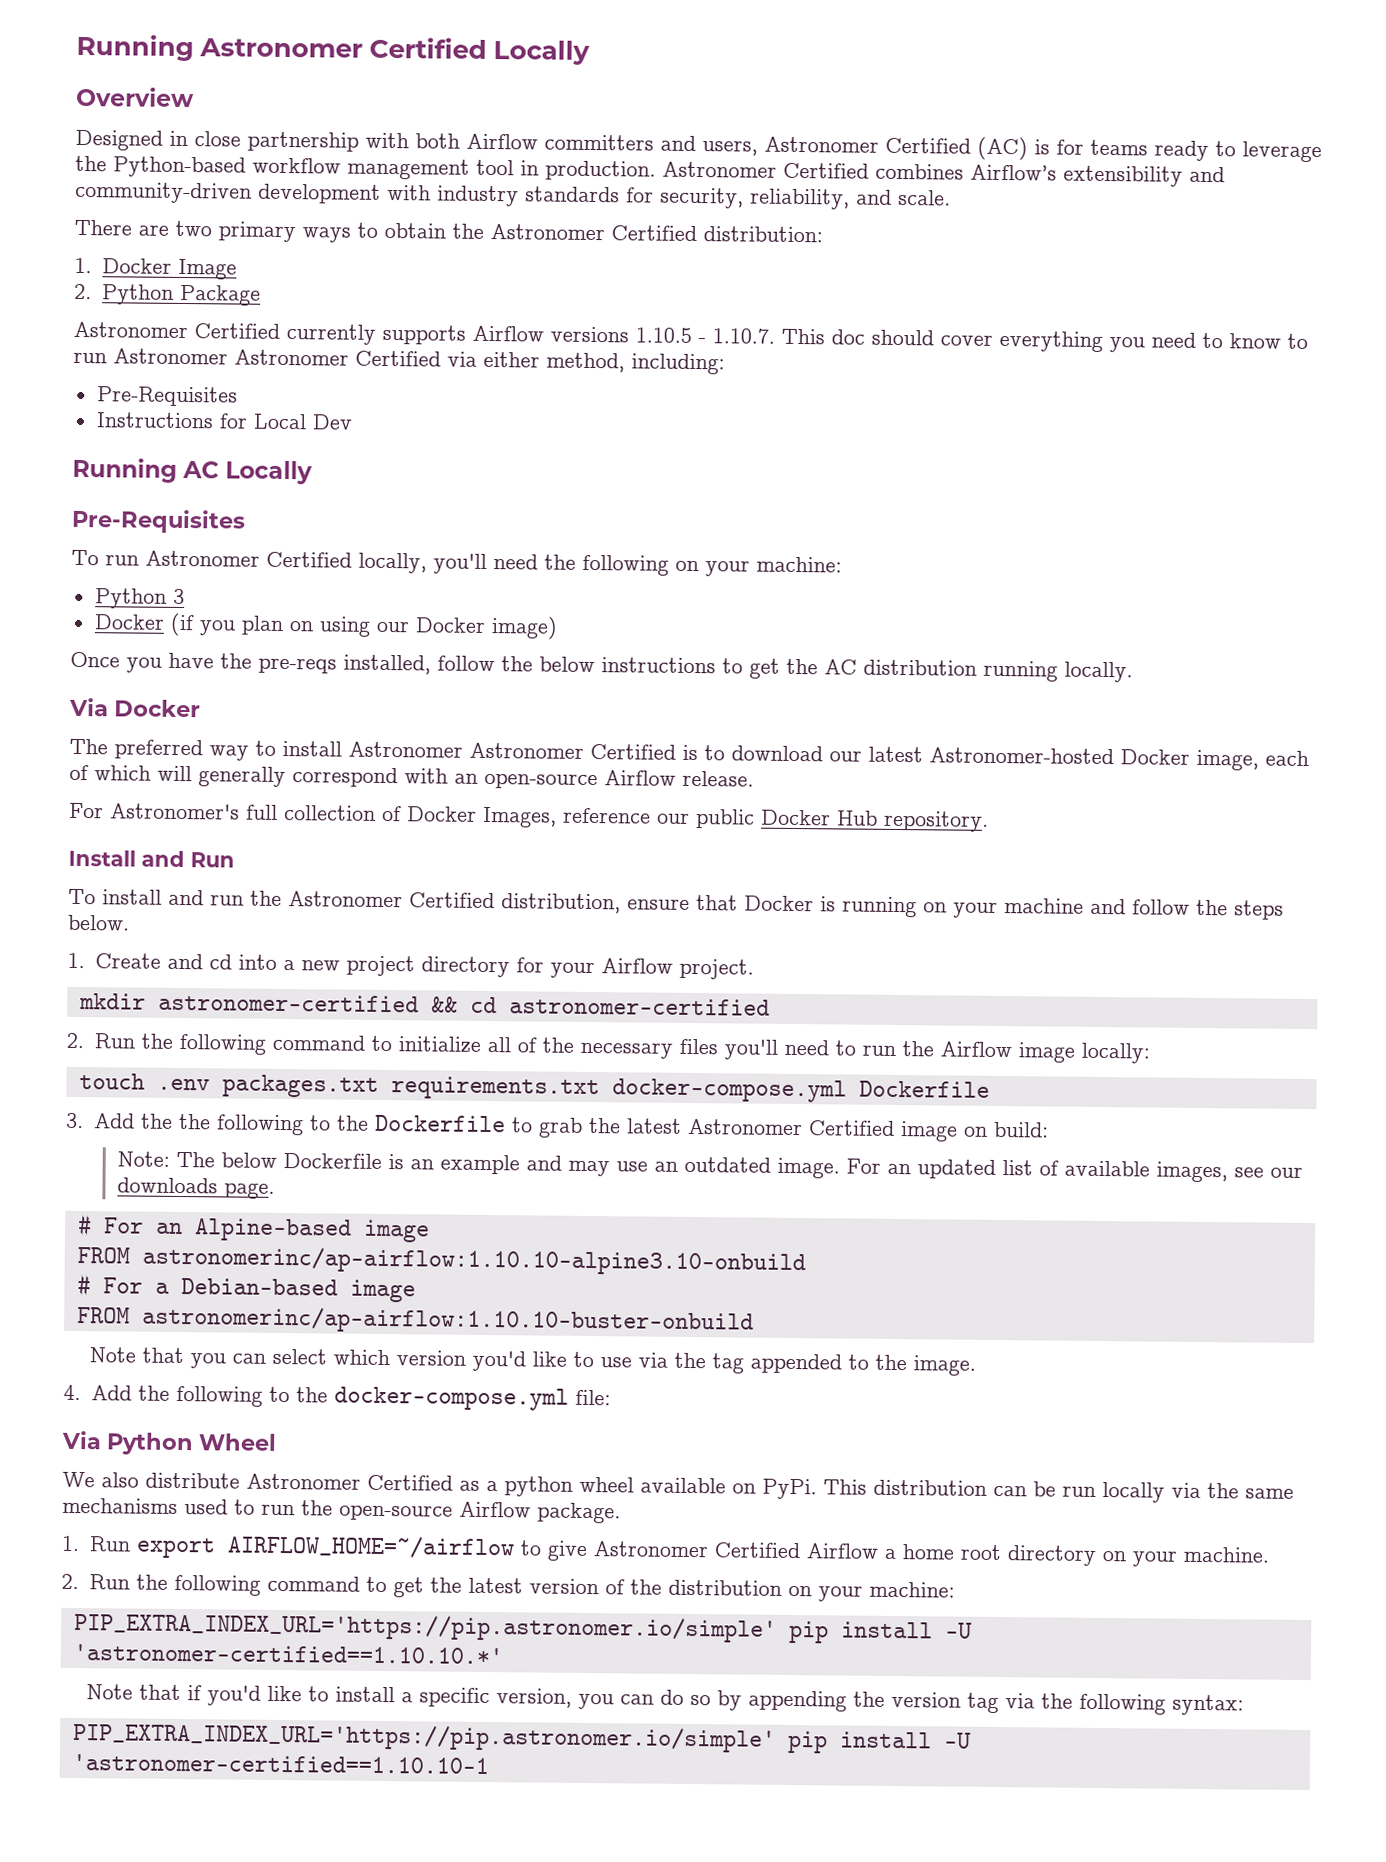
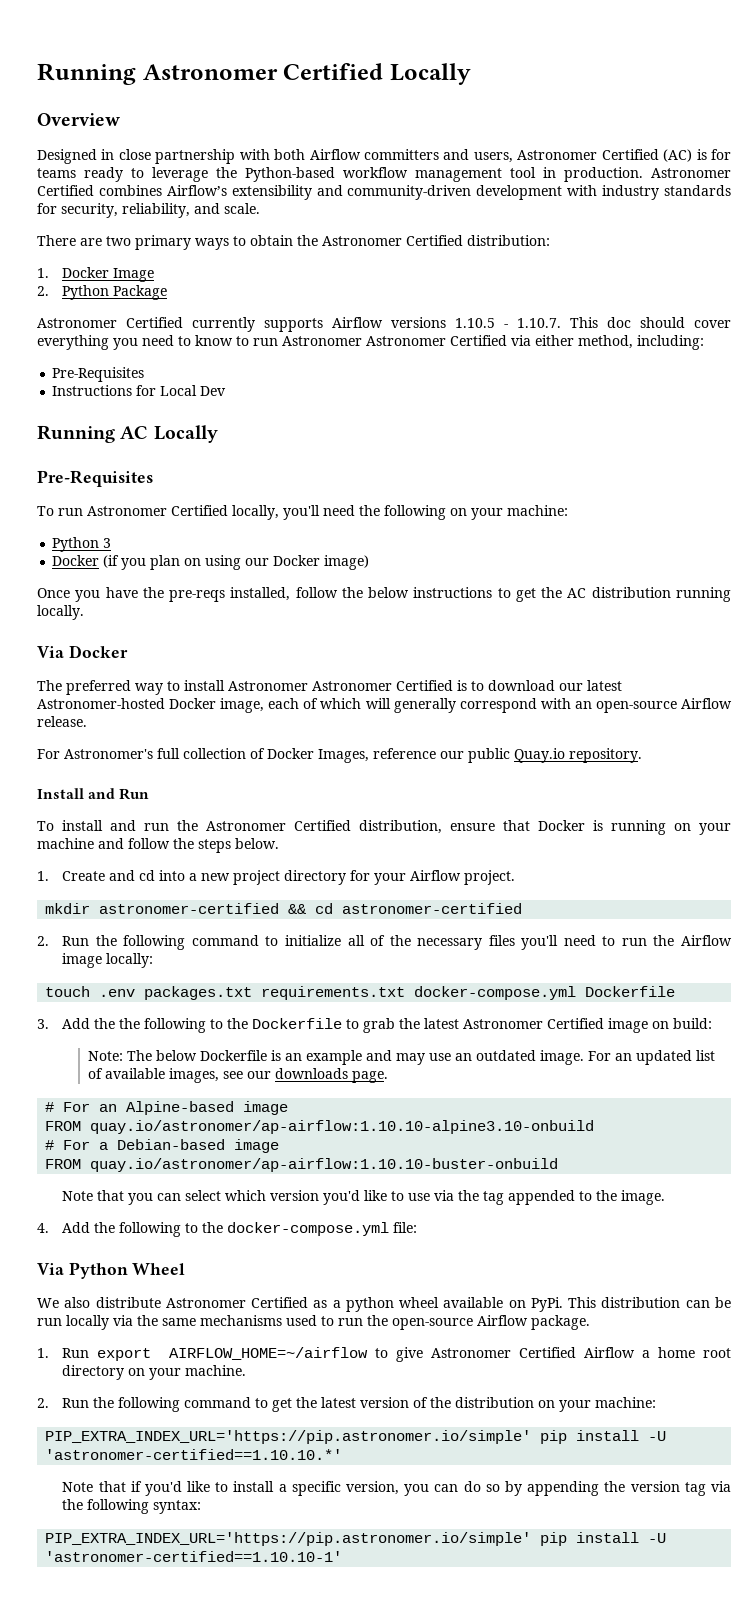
[761,809,878,826] Docker Hub -> [514,748,565,763] Quay.io
[141,1245,806,1277] astronomerinc/ap-airflow:1.10.10-alpine3.10-onbuild -> [90,1120,595,1134] quay.io/astronomer/ap-airflow:1.10.10-alpine3.10-onbuild
[141,1305,754,1336] astronomerinc/ap-airflow:1.10.10-buster-onbuild -> [90,1158,559,1172] quay.io/astronomer/ap-airflow:1.10.10-buster-onbuild
[71,1753,489,1775] 'astronomer-certified==1.10.10-1 -> [45,1551,343,1562] 'astronomer-certified==1.10.10-1'

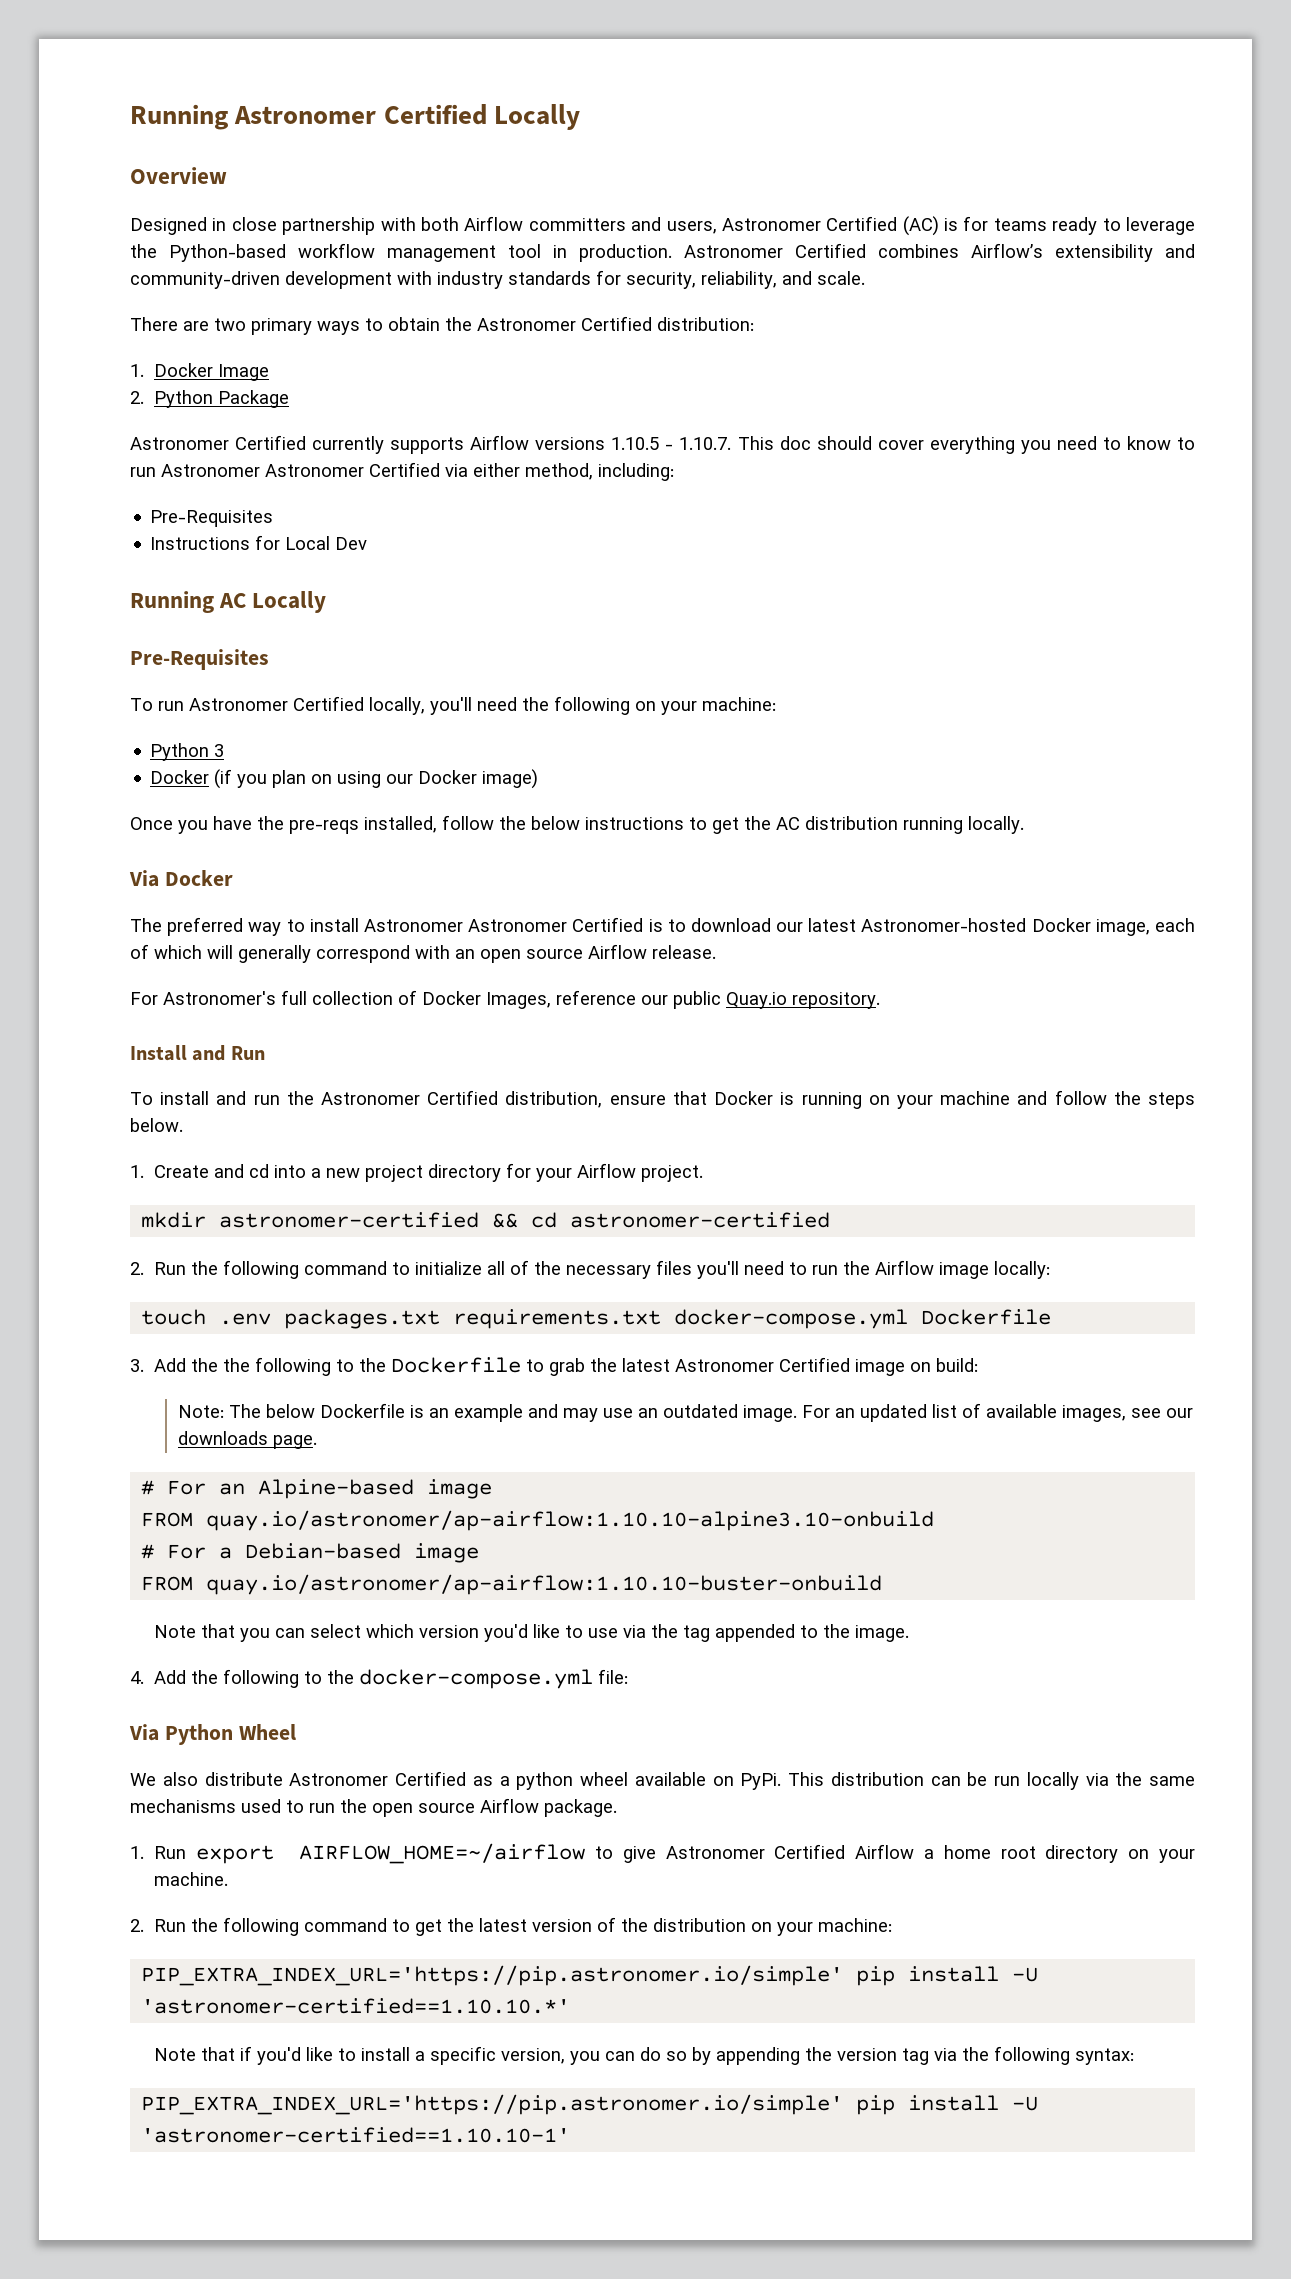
[595,701,677,713] open-source -> [480,949,583,963] open source
[392,1318,473,1330] open-source -> [372,1803,475,1817] open source

